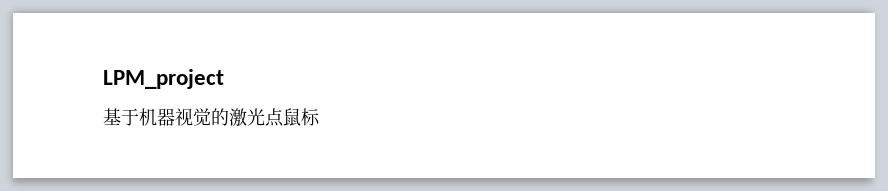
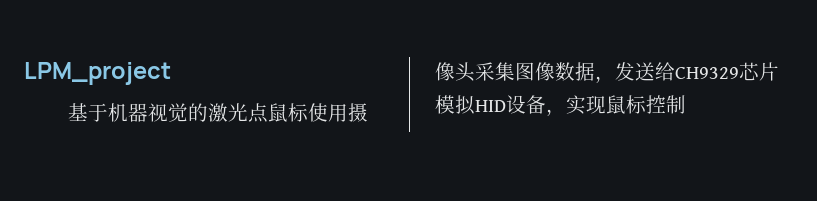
(320, 117) none -> [307,103,368,122] [435,62,779,83] [435,95,686,116] 使用摄像头采集图像数据，发送给CH9329芯片模拟HID设备，实现鼠标控制

